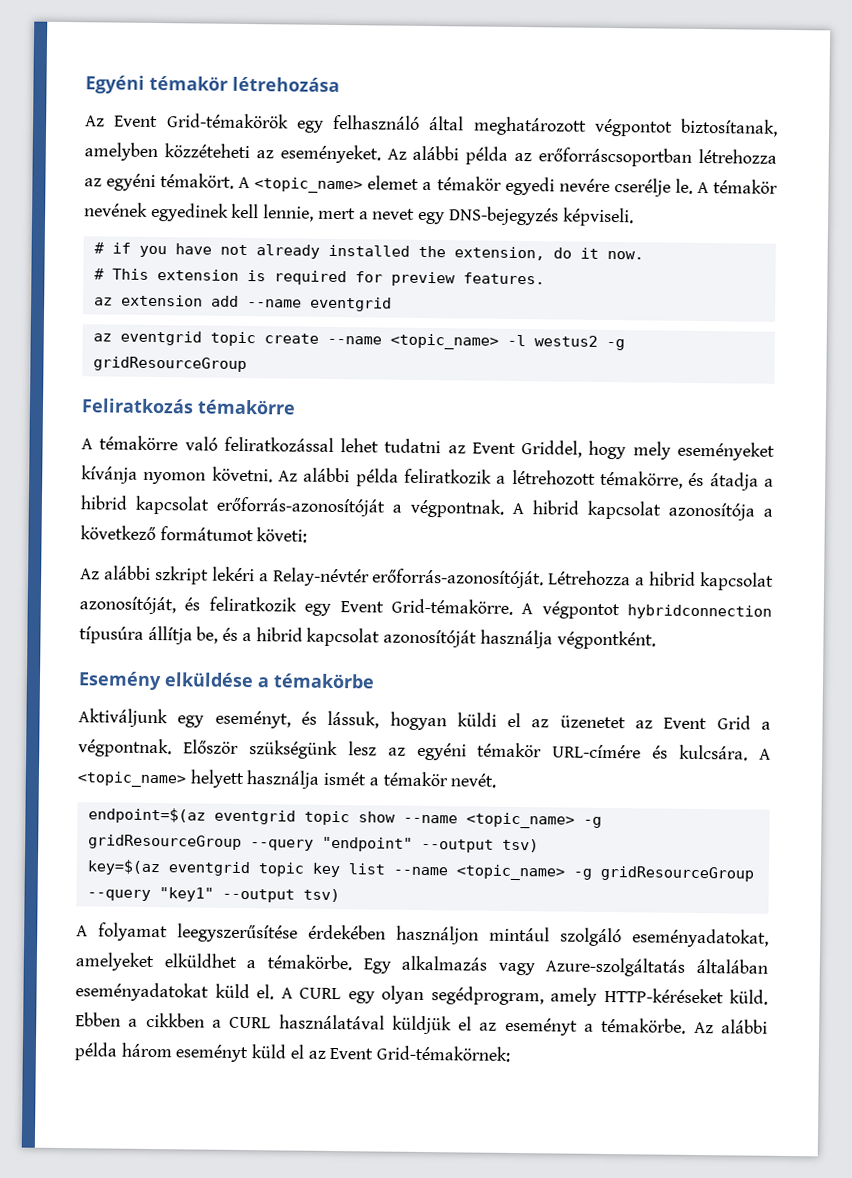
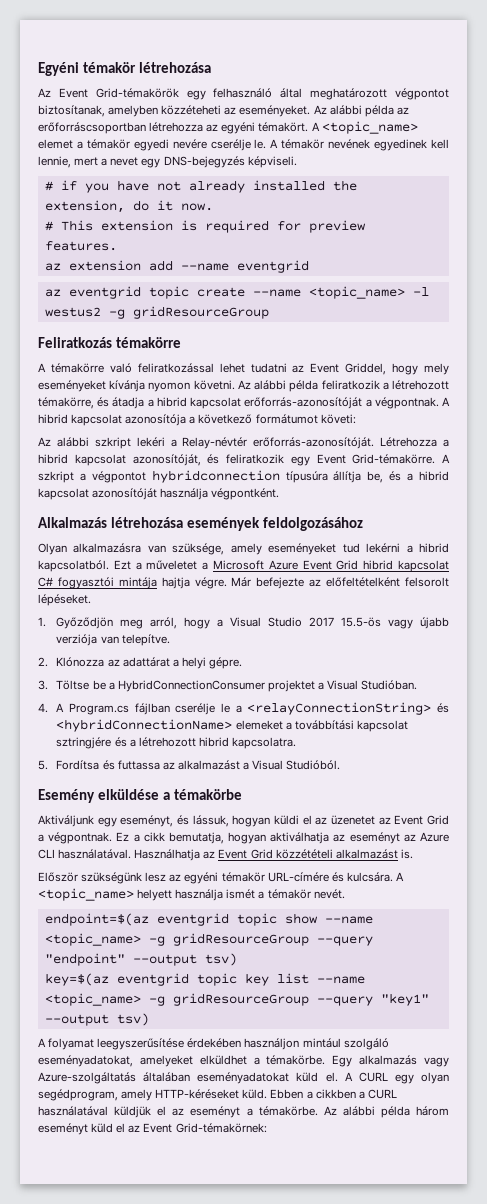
(534, 609) none -> [38,471,86,483] szkript a
(656, 640) none -> [38,517,363,531] [38,543,449,555] [38,560,450,572] [38,577,449,589] [38,594,91,606] [38,617,449,629] [56,634,170,646] [38,657,242,669] [38,680,418,692] [38,702,449,715] [56,719,408,732] [56,737,296,749] [38,760,341,770] // Alkalmazás létrehozása események feldolgozásához // Olyan alkalmazásra van szüksége, amely eseményeket tud lekérni a hibrid kapcsolatból. Ezt a műveletet a Microsoft Azure Event Grid hibrid kapcsolat C# fogyasztói mintája hajtja végre. Már befejezte az előfeltételként felsorolt lépéseket. // 1. Győződjön meg arról, hogy a Visual Studio 2017 15.5-ös vagy újabb verziója van telepítve. // 2. Klónozza az adattárat a helyi gépre. // 3. Töltse be a HybridConnectionConsumer projektet a Visual Studióban. // 4. A Program.cs fájlban cserélje le a <relayConnectionString> és <hybridConnectionName> elemeket a továbbítási kapcsolat sztringjére és a létrehozott hibrid kapcsolatra. // 5. Fordítsa és futtassa az alkalmazást a Visual Studióból.
(172, 748) none -> [116,832,450,844] [38,849,413,861] Ez a cikk bemutatja, hogyan aktiválhatja az eseményt az Azure CLI használatával. Használhatja az Event Grid közzétételi alkalmazást is. //

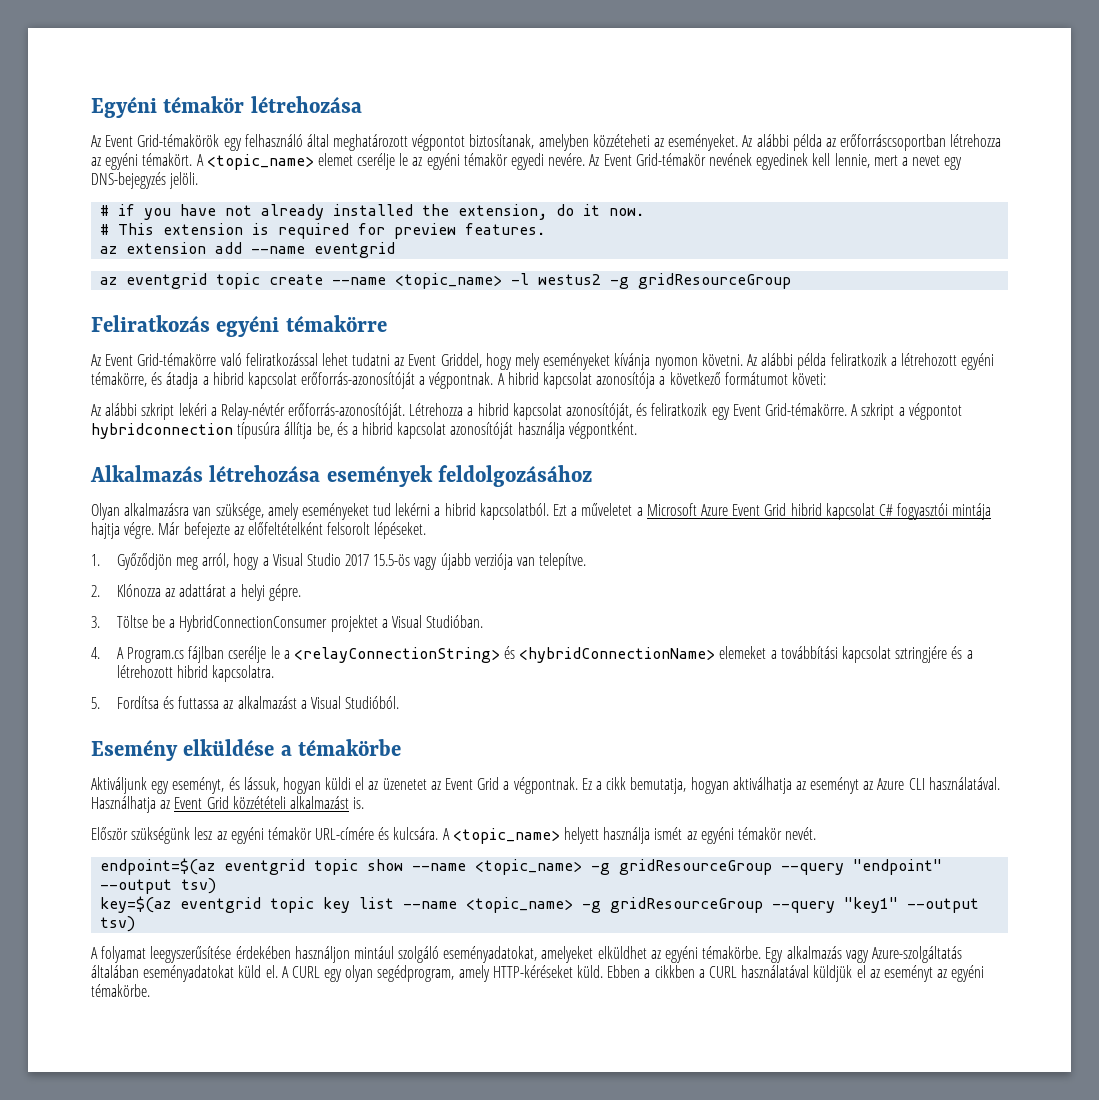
[76,139,325,151] a témakör egyedi nevére cserélje le. A témakör -> [357,153,706,170] cserélje le az egyéni témakör egyedi nevére. Az Event Grid-témakör
[247,156,297,168] képviseli. -> [169,172,199,189] jelöli.
(112, 342) none -> [216,315,280,337] egyéni
[38,363,104,373] A témakörre -> [91,353,217,366] Az Event Grid-témakörre
(450, 385) none -> [961,353,995,370] egyéni
[258,891,265,899] a -> [686,827,734,844] az egyéni
[253,1057,260,1065] a -> [650,946,699,963] az egyéni
[246,1106,450,1118] [38,1123,267,1135] a témakörbe. Az alábbi példa három eseményt küld el az Event Grid-témakörnek: -> [937,965,985,982] [91,984,150,997] az egyéni témakörbe.

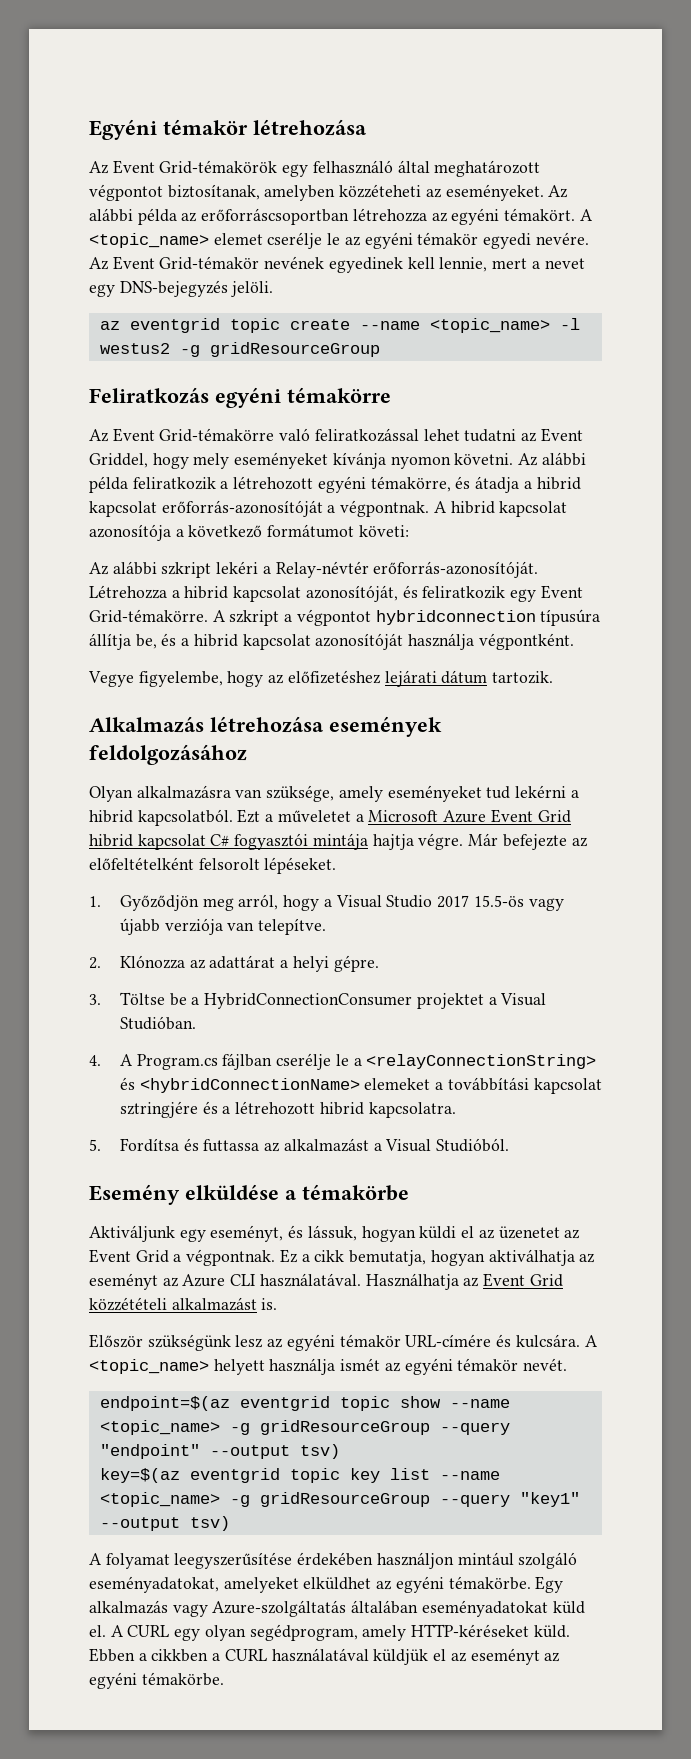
[100,204,645,220] [100,223,546,239] [100,242,396,258] // # if you have not already installed the extension, do it now. // # This extension is required for preview features. // az extension add --name eventgrid -> (274, 289) none
(637, 430) none -> [88,670,554,687] // Vegye figyelembe, hogy az előfizetéshez lejárati dátum tartozik.

